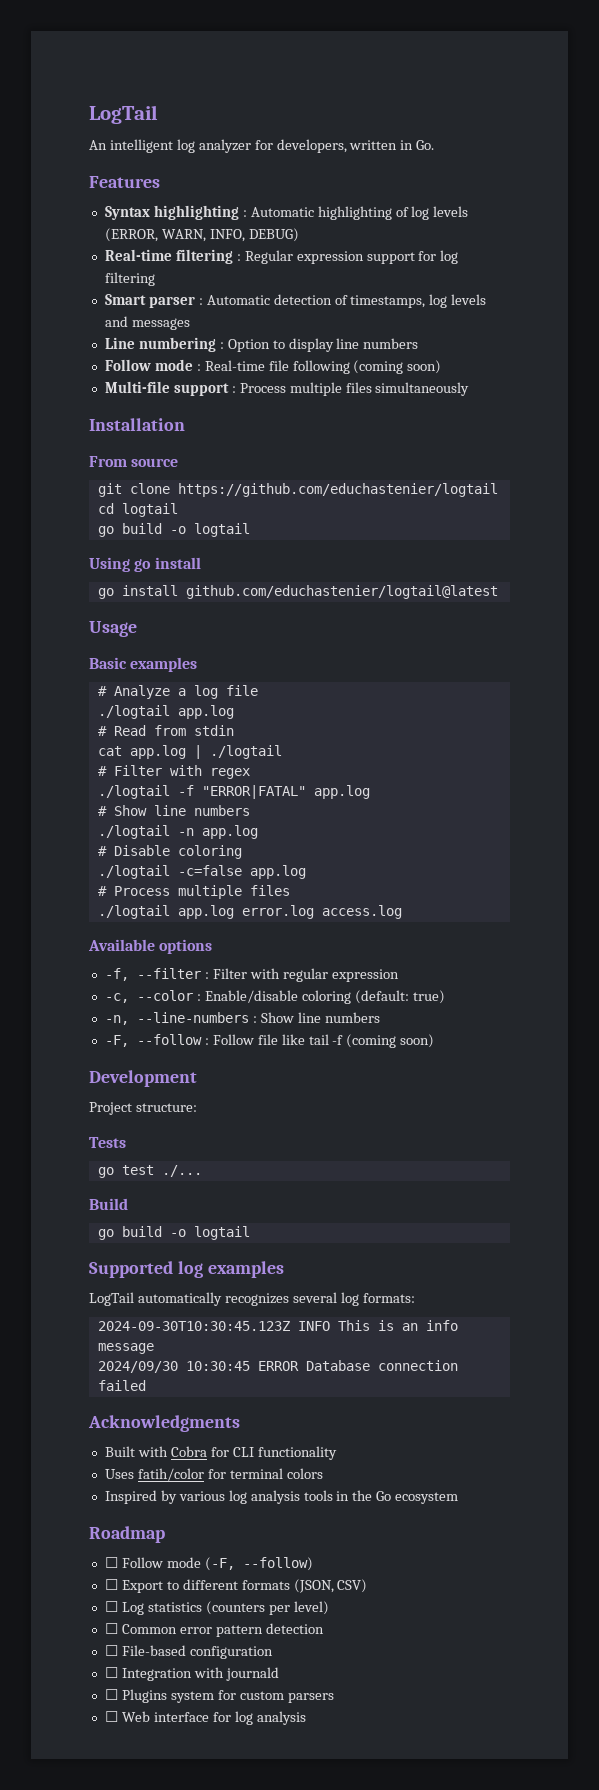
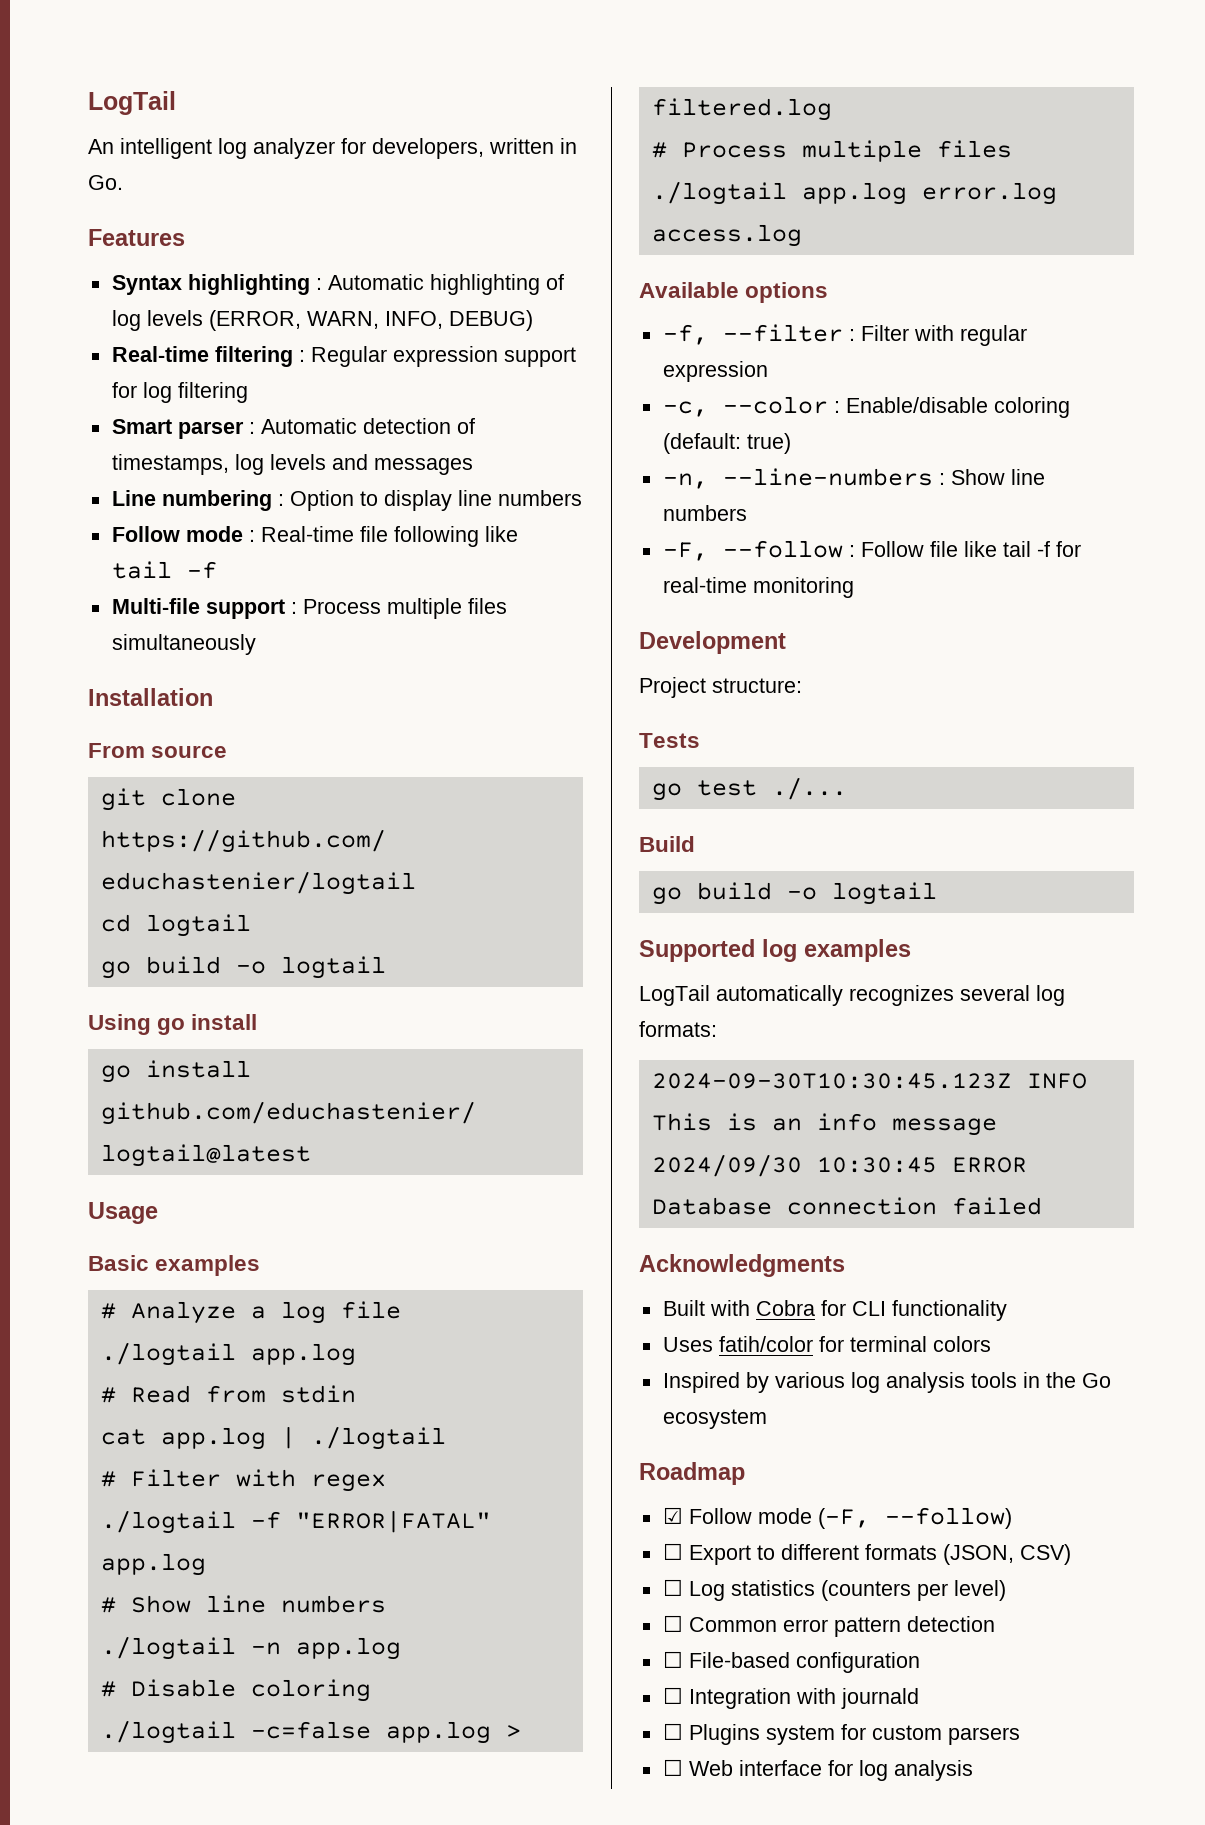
[353,360,442,374] (coming soon) -> [484,526,518,542] [111,561,217,579] like tail -f
(306, 872) none -> [505,1725,521,1738] [651,98,832,121] > filtered.log
[346,1034,435,1048] (coming soon) -> [1055,541,1081,557] [662,577,854,598] for real-time monitoring
[104,1557,118,1568] ☐ -> [662,1507,683,1524] ☑

